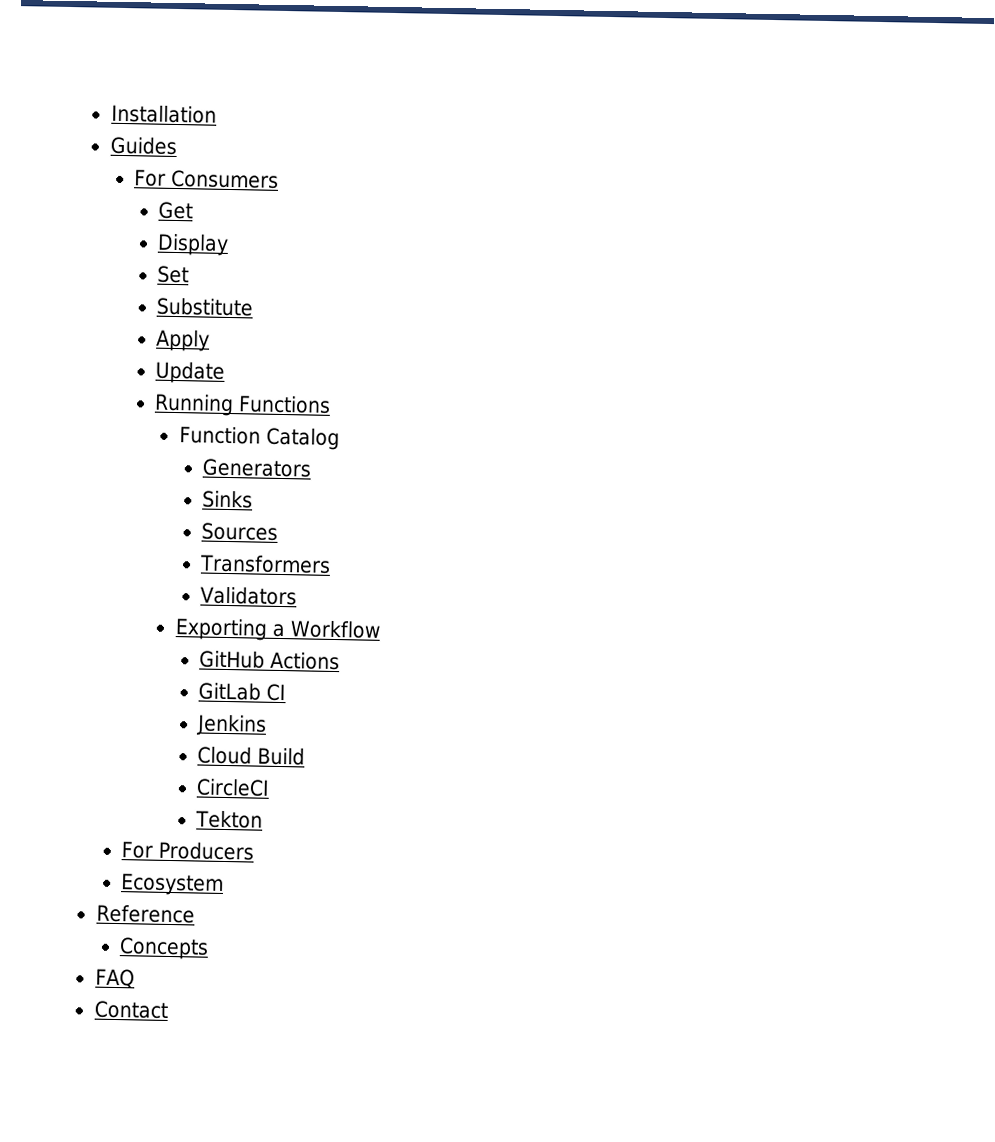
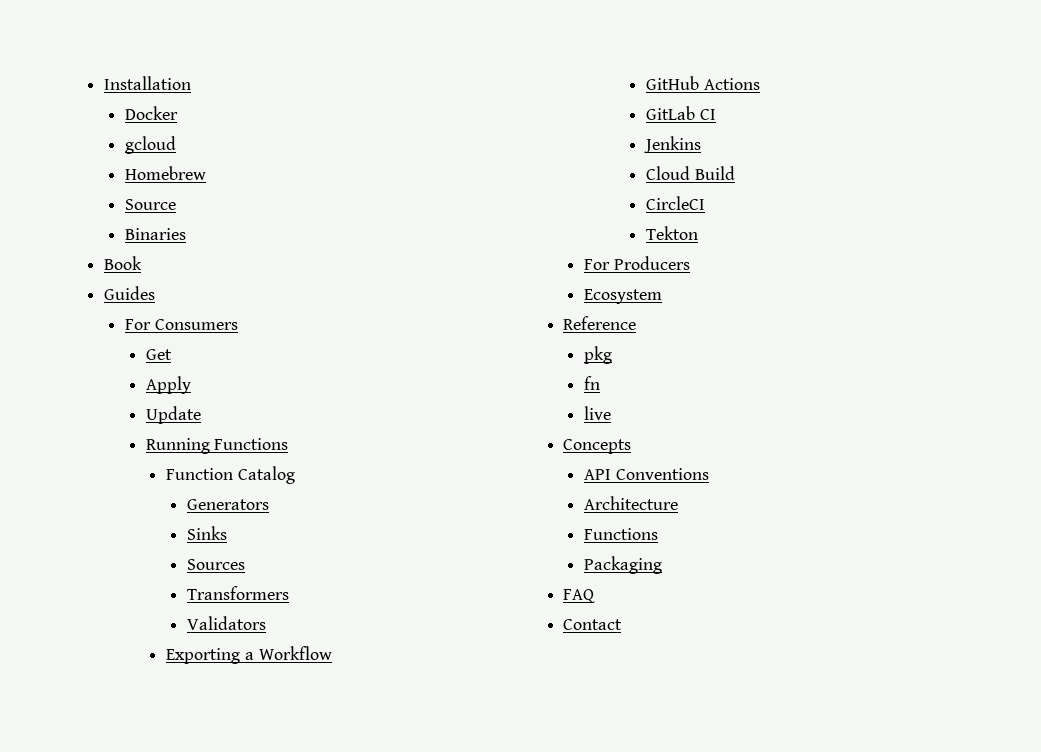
(217, 114) none -> [124,106,178,120] [124,136,176,154] [124,166,206,180] [124,199,176,210] [124,228,186,240] [104,256,143,270] // Docker // gcloud // Homebrew // Source // Binaries // Book
[157,233,230,256] [157,265,190,284] [156,297,254,317] // Display // Set // Substitute -> (172, 354) none
[119,937,210,960] Concepts -> [583,346,612,364] [583,376,600,390] [583,406,611,420] [563,439,632,454] [583,468,709,480] [583,496,678,510] [583,528,658,540] [583,556,662,574] pkg // fn // live // Concepts // API Conventions // Architecture // Functions // Packaging

